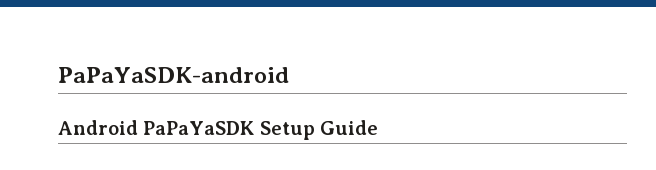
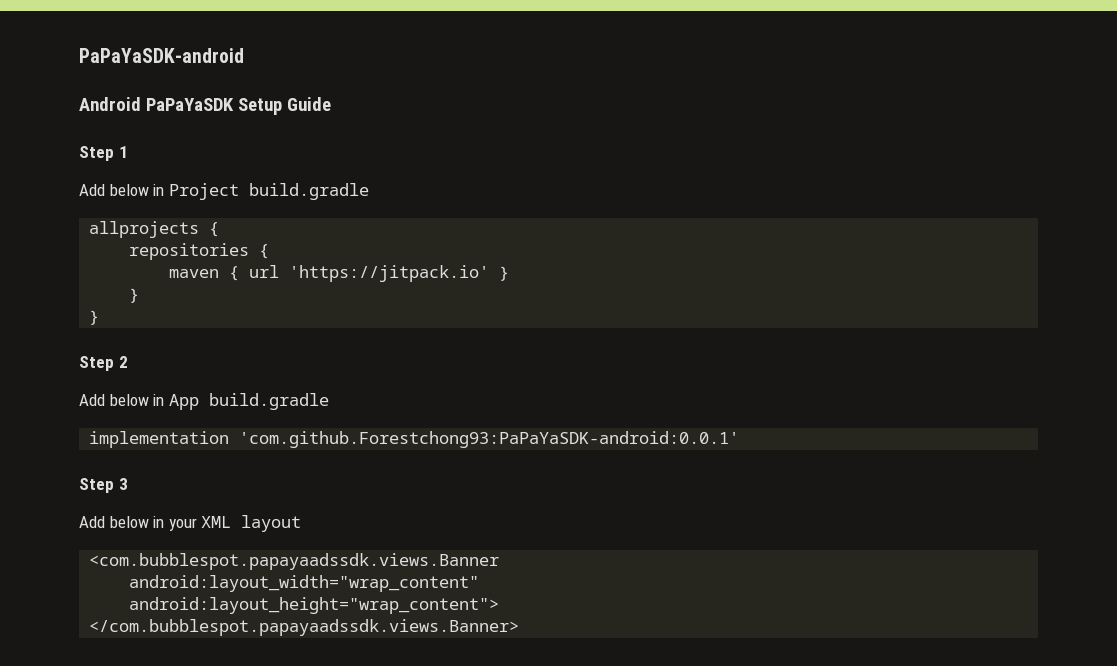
(379, 127) none -> [79,146,128,161] [79,183,369,200] [89,221,220,238] [129,243,270,260] [169,265,510,282] [129,288,140,303] [89,310,100,325] [79,356,128,371] [79,393,329,410] [89,431,740,448] [79,478,128,493] [79,515,302,532] [89,553,500,570] [129,575,480,592] [129,597,500,614] [89,619,520,636] // Step 1 // Add below in Project build.gradle // allprojects { // repositories { // maven { url 'https://jitpack.io' } // } // } // Step 2 // Add below in App build.gradle // implementation 'com.github.Forestchong93:PaPaYaSDK-android:0.0.1' // Step 3 // Add below in your XML layout // <com.bubblespot.papayaadssdk.views.Banner // android:layout_width="wrap_content" // android:layout_height="wrap_content"> // </com.bubblespot.papayaadssdk.views.Banner>

